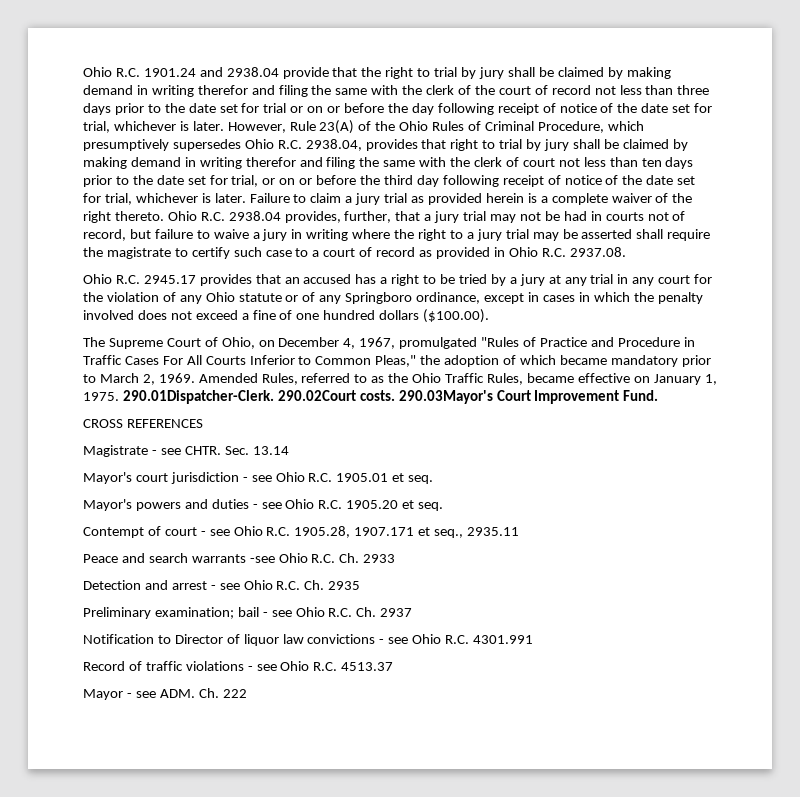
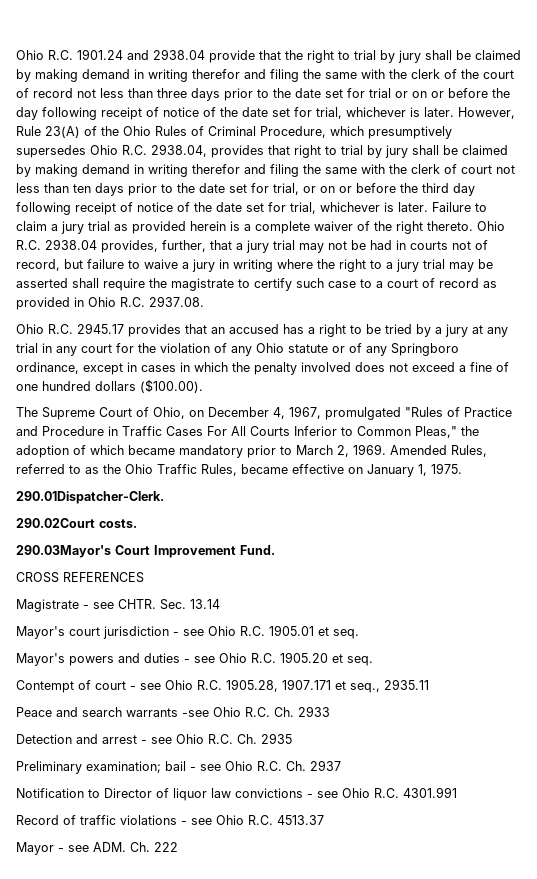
(119, 396) none -> (462, 468) //
(274, 397) none -> (164, 497) //
(395, 395) none -> (137, 523) //

